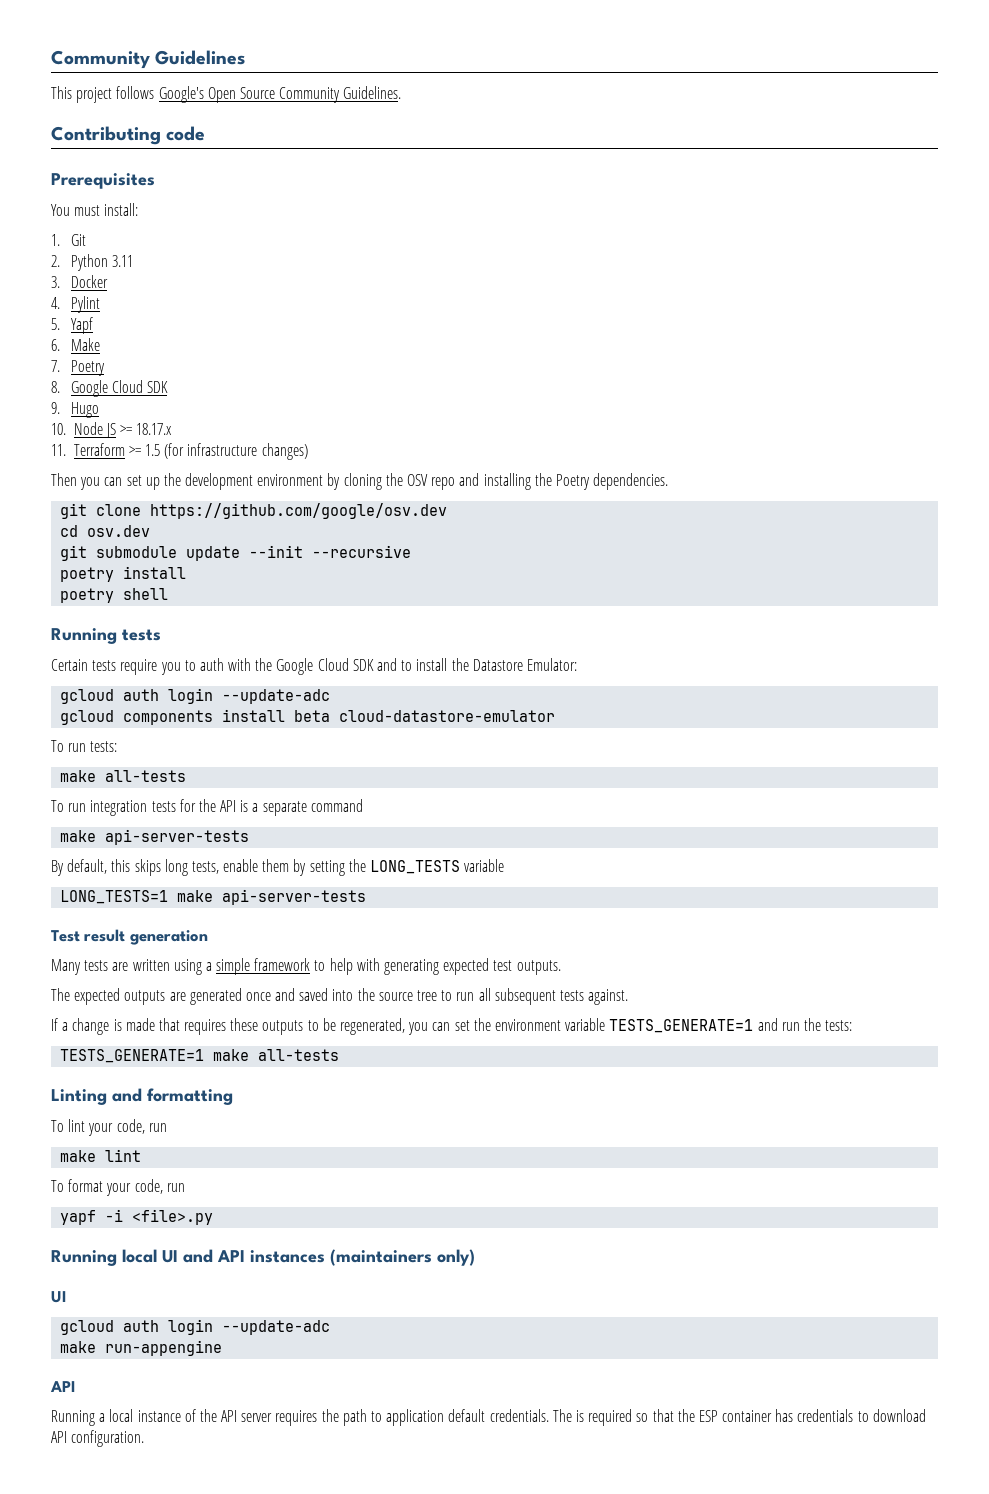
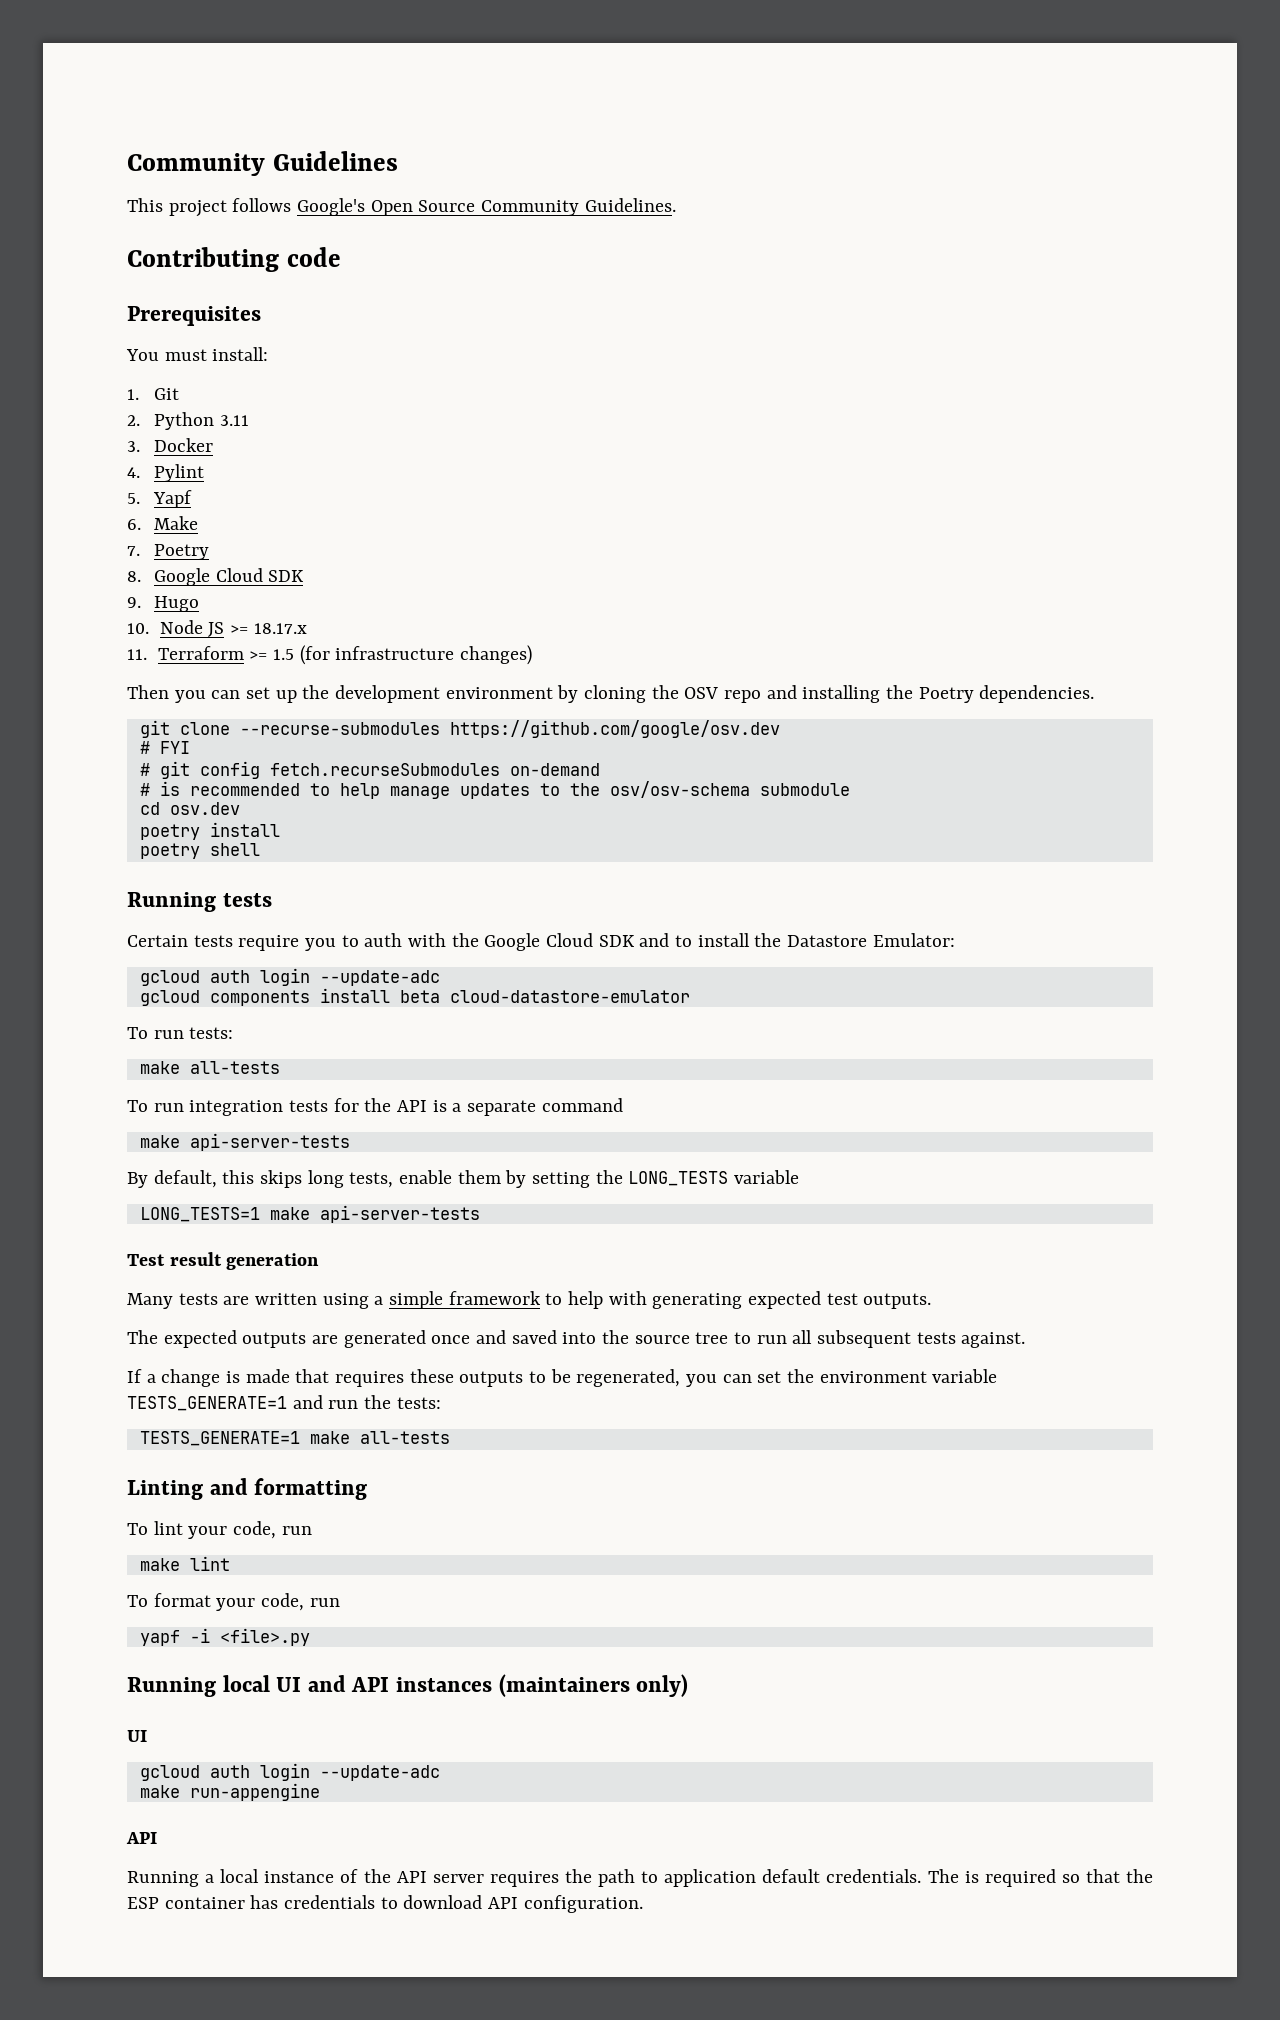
(142, 510) none -> [239,722,440,735] --recurse-submodules
[60,525,151,537] [60,545,412,561] cd osv.dev // git submodule update --init --recursive -> [139,741,190,754] [139,761,600,779] [139,781,850,799] [139,802,240,815] # FYI // # git config fetch.recurseSubmodules on-demand // # is recommended to help manage updates to the osv/osv-schema submodule // cd osv.dev

